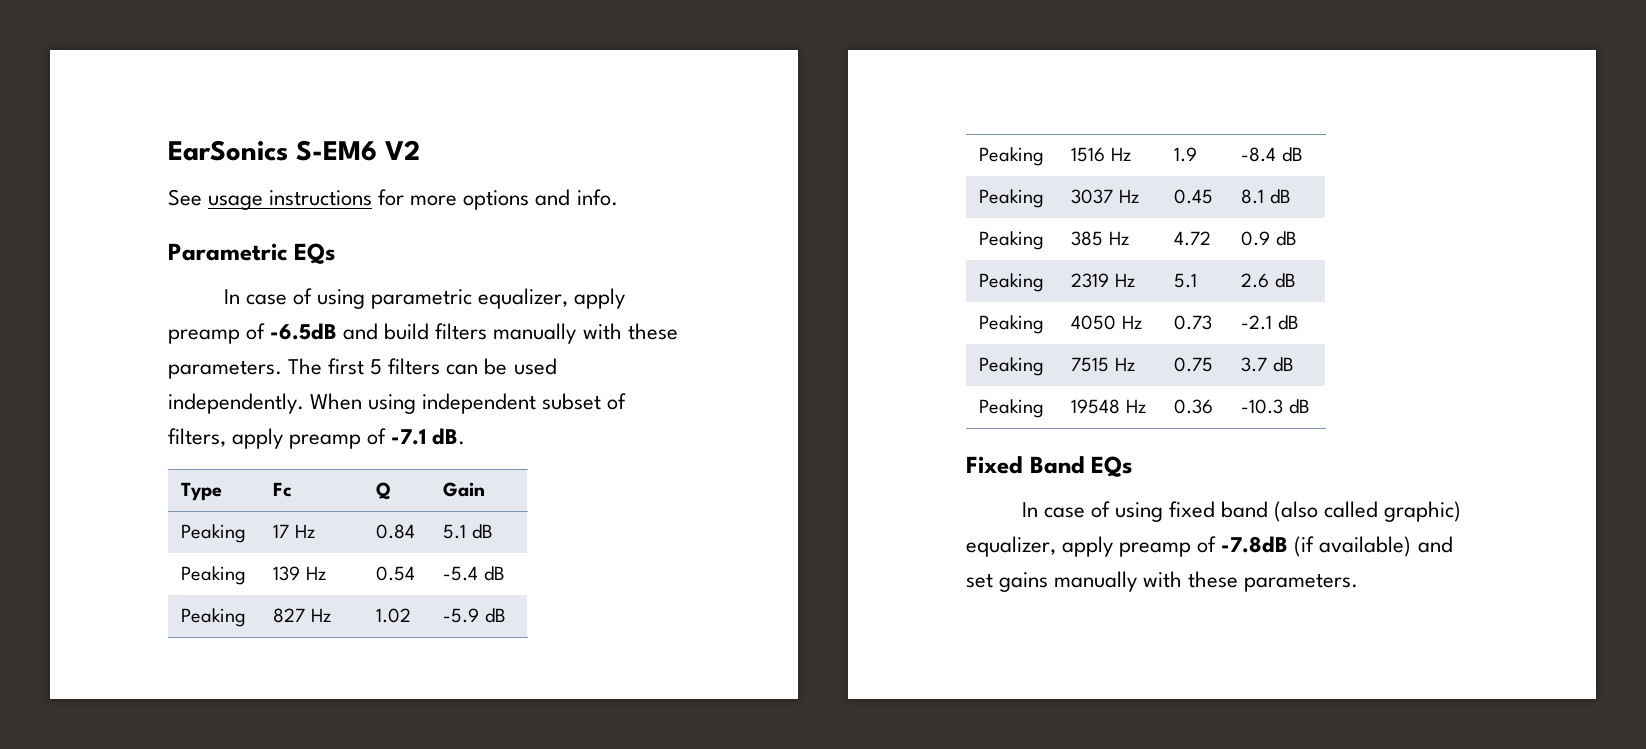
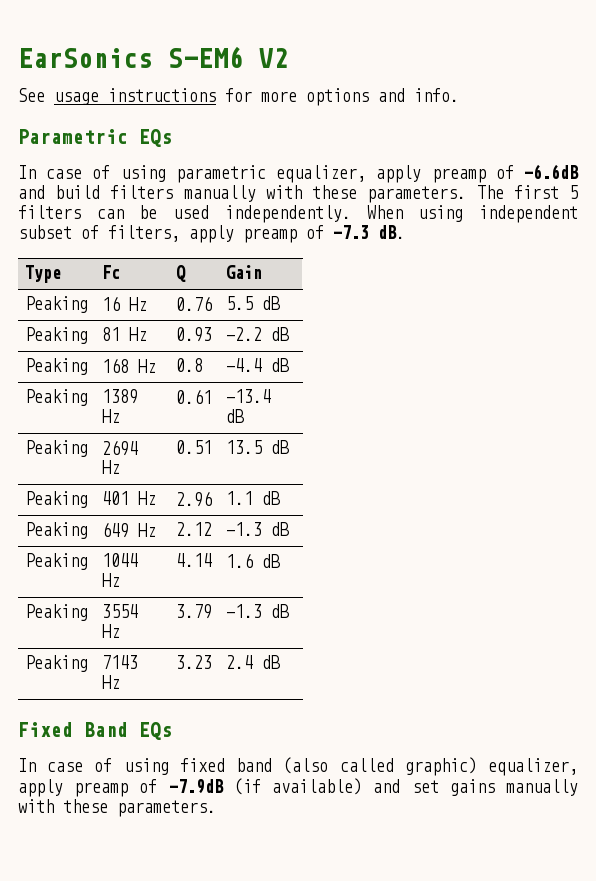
[270,323,338,340] -6.5dB -> [524,164,579,179] -6.6dB
[391,429,427,445] -7.1 -> [333,225,369,239] -7.3
[273,524,315,538] [376,524,416,539] [443,524,493,539] [181,566,247,585] [273,566,326,581] [376,566,416,581] [443,566,505,581] [181,608,247,627] [273,608,331,623] [376,608,412,623] [443,608,506,623] [979,147,1045,166] [1071,147,1131,162] [1174,147,1198,162] [1241,147,1303,162] [979,189,1045,208] [1071,189,1139,204] [1174,189,1214,204] [1241,189,1291,204] [979,231,1045,250] [1071,231,1129,246] [1174,231,1212,246] [1241,231,1297,246] [979,273,1045,292] [1071,273,1135,288] [1174,273,1198,288] [1241,273,1296,288] [979,315,1045,334] [1071,315,1142,330] [1174,315,1213,330] [1241,315,1299,330] [979,357,1045,376] [1071,357,1135,372] [1174,357,1214,372] [1241,357,1294,372] [979,399,1045,418] [1071,399,1146,414] [1174,399,1214,414] [1241,399,1284,414] 17 Hz | 0.84 | 5.1 dB // Peaking | 139 Hz | 0.54 | -5.4 dB // Peaking | 827 Hz | 1.02 | -5.9 dB // Peaking | 1516 Hz | 1.9 | -8.4 dB // Peaking | 3037 Hz | 0.45 | 8.1 dB // Peaking | 385 Hz | 4.72 | 0.9 dB // Peaking | 2319 Hz | 5.1 | 2.6 dB // Peaking | 4050 Hz | 0.73 | -2.1 dB // Peaking | 7515 Hz | 0.75 | 3.7 dB // Peaking | 19548 Hz | 0.36 | -10.3 -> [101,296,147,311] [175,296,212,311] [225,296,280,310] [24,327,88,344] [101,327,147,341] [175,327,212,342] [225,327,289,341] [24,358,88,375] [101,358,156,373] [175,358,203,372] [225,358,289,372] [24,389,88,406] [101,389,138,404] [101,409,120,423] [175,389,212,404] [225,389,271,403] [225,409,244,423] [24,440,88,457] [101,440,138,456] [101,460,120,474] [175,440,212,454] [225,440,289,454] [24,491,88,508] [101,491,156,505] [175,491,212,507] [225,491,280,505] [24,522,88,539] [101,522,156,538] [175,522,212,536] [225,522,289,536] [24,553,88,570] [101,553,138,567] [101,573,120,587] [175,553,212,567] [225,553,280,568] [24,604,88,621] [101,604,138,618] [101,624,120,638] [175,604,212,619] [225,604,289,618] [24,655,88,672] [101,655,138,669] [101,675,120,689] [175,655,212,669] [225,655,253,669] 16 Hz | 0.76 | 5.5 dB // Peaking | 81 Hz | 0.93 | -2.2 dB // Peaking | 168 Hz | 0.8 | -4.4 dB // Peaking | 1389 Hz | 0.61 | -13.4 dB // Peaking | 2694 Hz | 0.51 | 13.5 dB // Peaking | 401 Hz | 2.96 | 1.1 dB // Peaking | 649 Hz | 2.12 | -1.3 dB // Peaking | 1044 Hz | 4.14 | 1.6 dB // Peaking | 3554 Hz | 3.79 | -1.3 dB // Peaking | 7143 Hz | 3.23 | 2.4
[1221,536,1289,553] -7.8dB -> [168,779,224,794] -7.9dB

